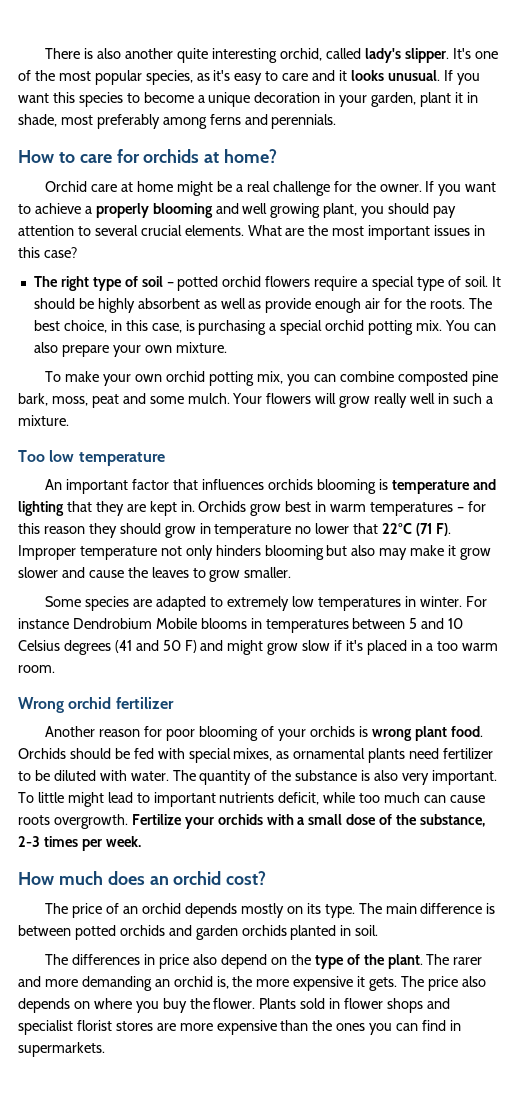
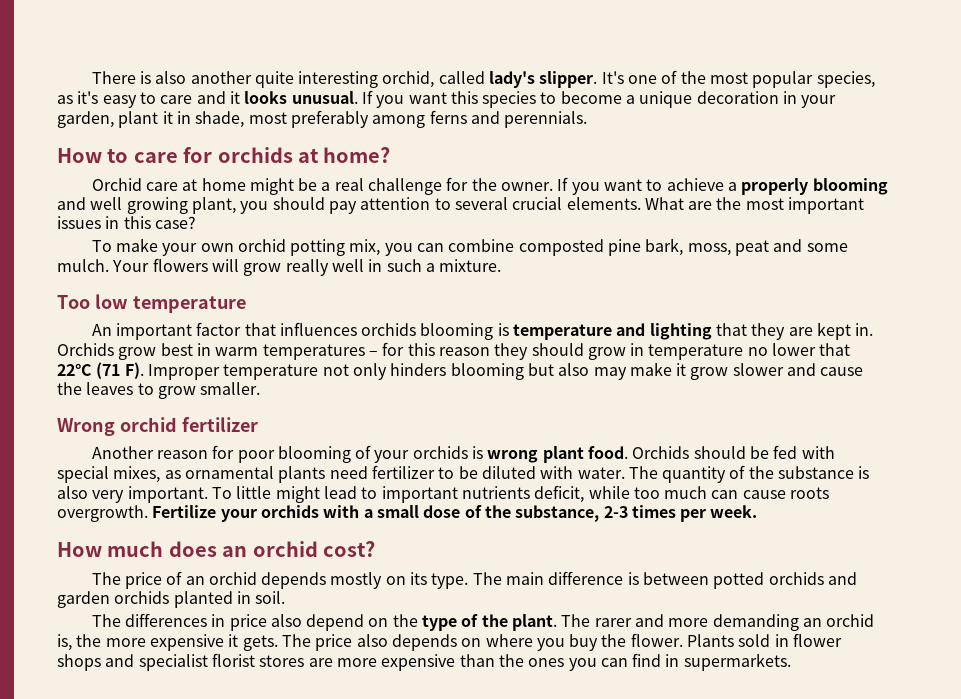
[33,276,501,291] [33,298,492,313] [33,320,496,335] [33,342,227,357] // The right type of soil – potted orchid flowers require a special type of soil. It should be highly absorbent as well as provide enough air for the roots. The best choice, in this case, is purchasing a special orchid potting mix. You can also prepare your own mixture. -> (196, 222) none
[45,596,487,611] [18,618,464,633] [18,640,498,655] [18,665,55,673] // Some species are adapted to extremely low temperatures in winter. For instance Dendrobium Mobile blooms in temperatures between 5 and 10 Celsius degrees (41 and 50 F) and might grow slow if it's placed in a too warm room. -> (261, 388) none

